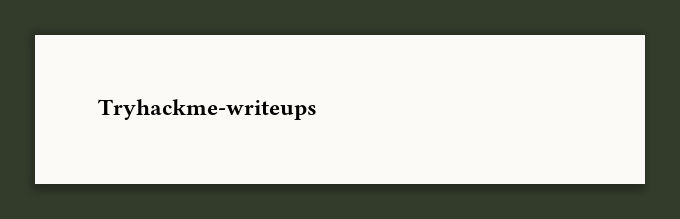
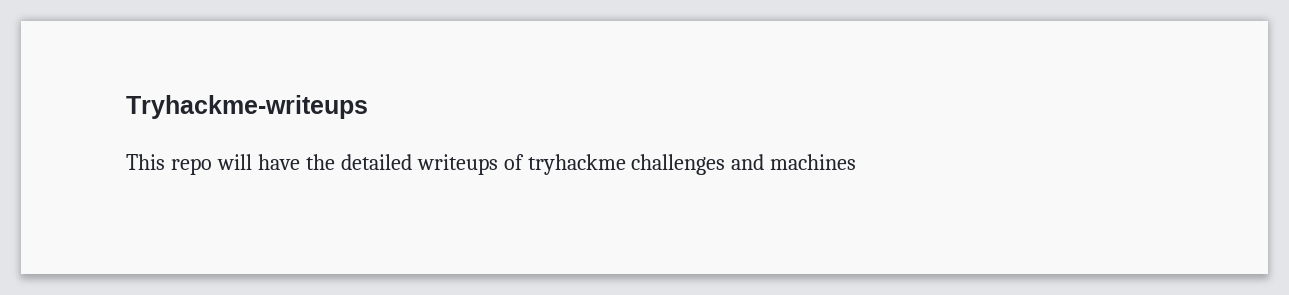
(317, 109) none -> [126,154,857,175] // This repo will have the detailed writeups of tryhackme challenges and machines

